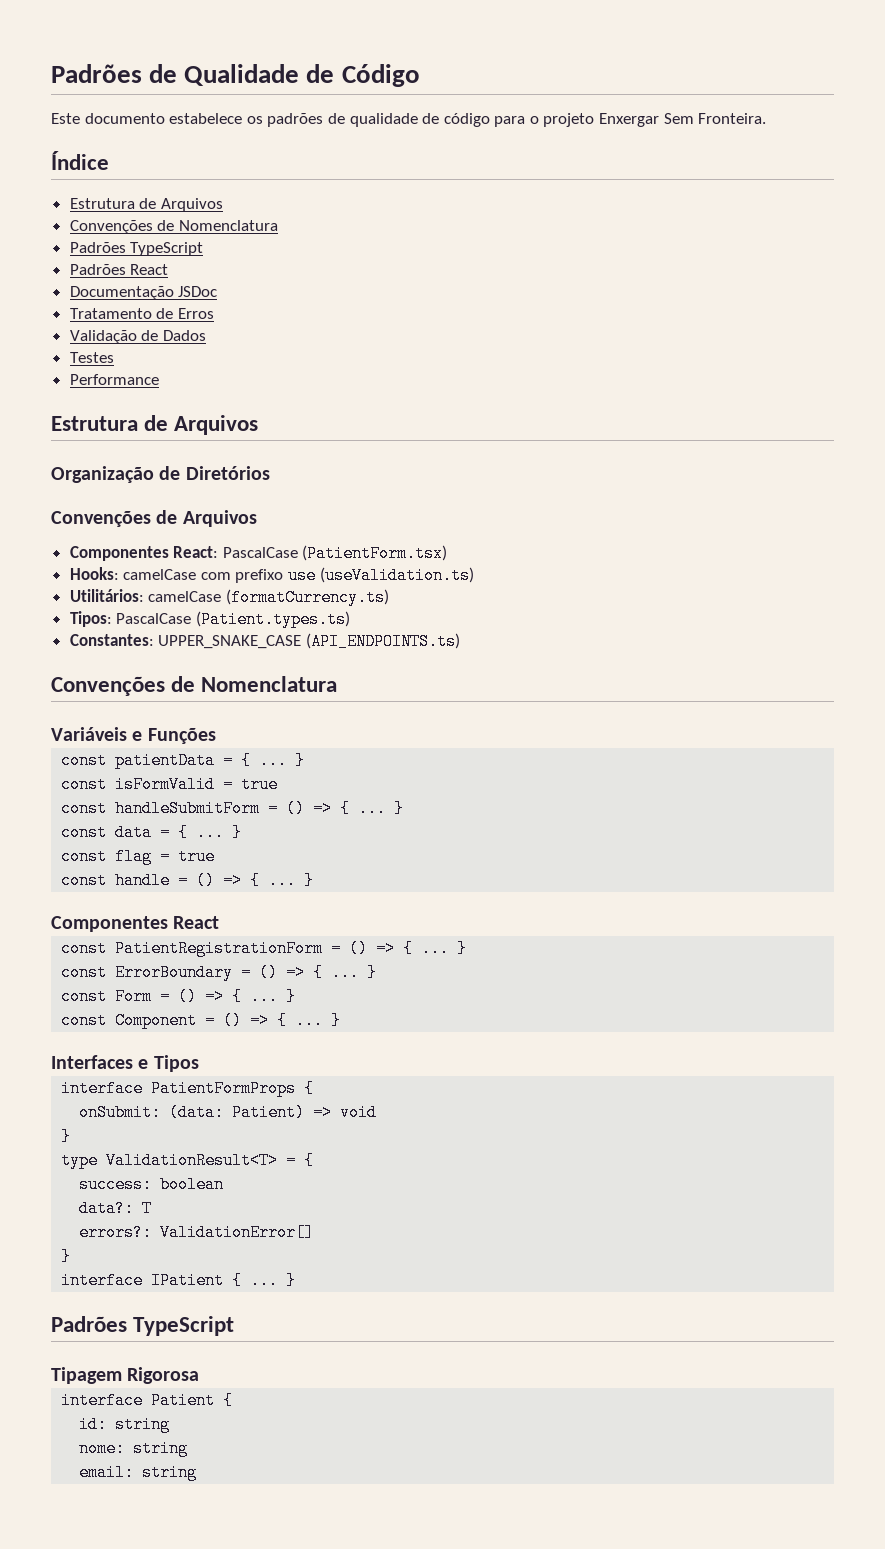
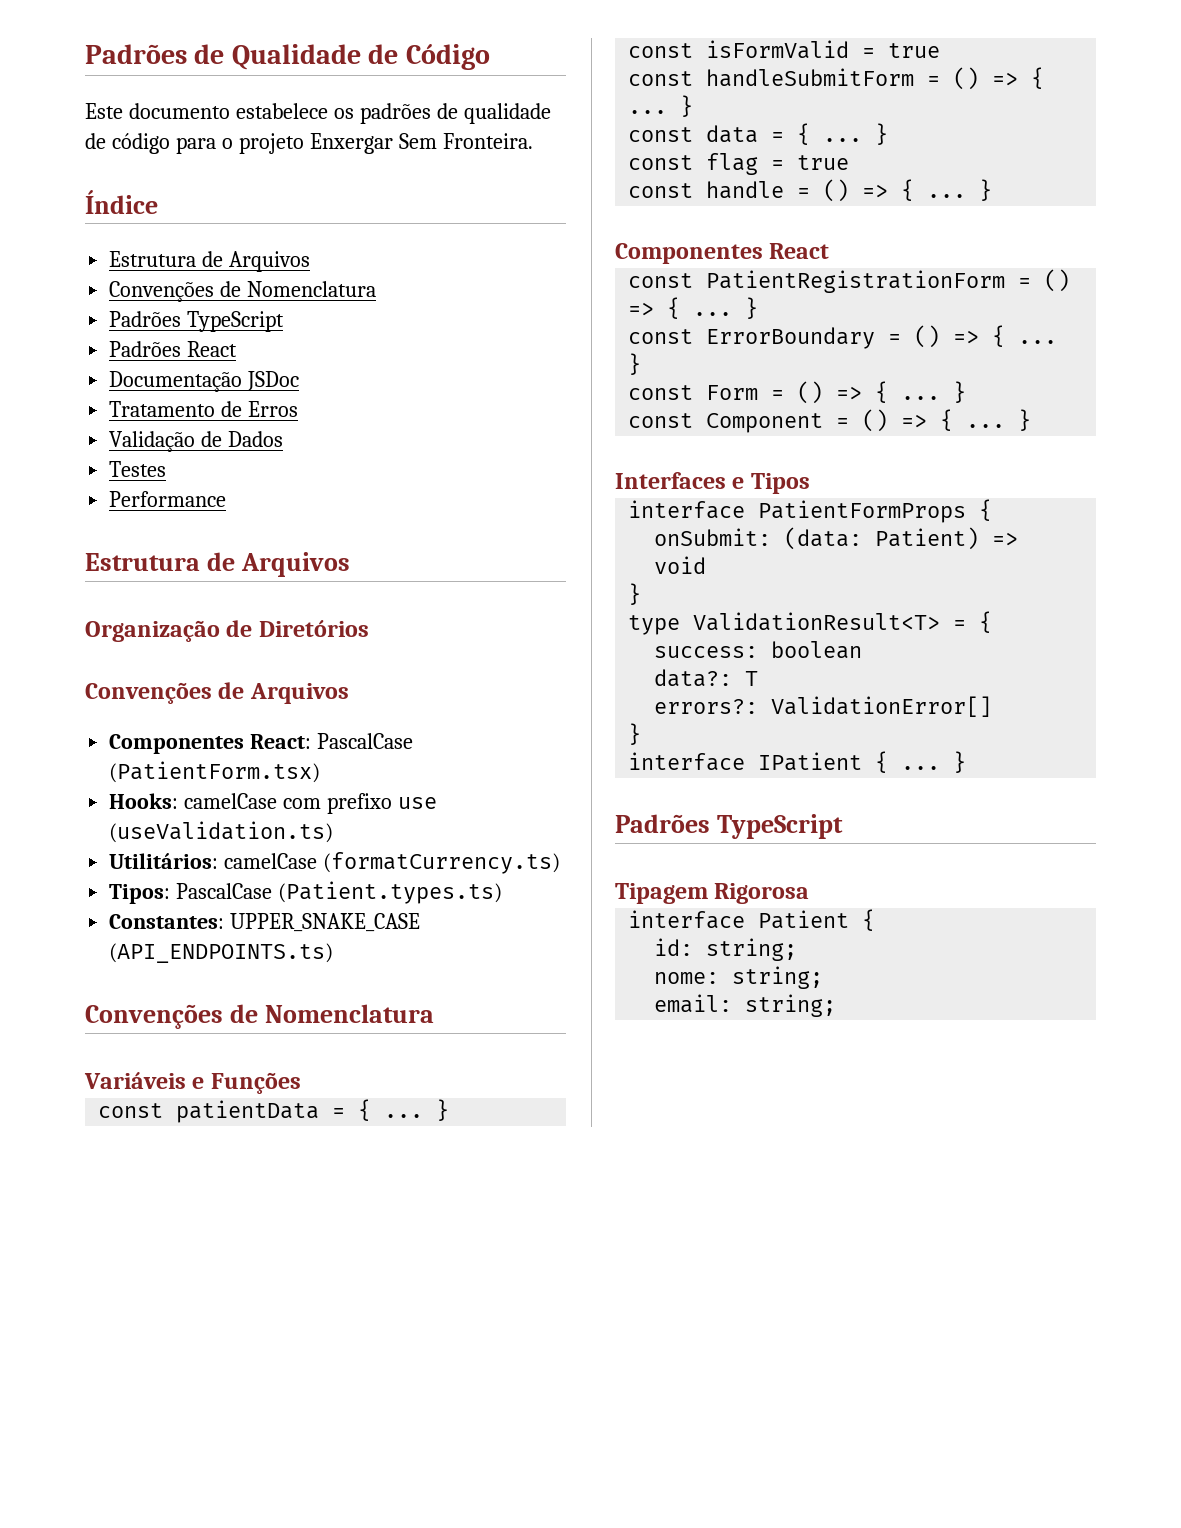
[115,1416,171,1433] string -> [706,938,798,961] string;
[133,1440,189,1457] string -> [732,966,824,989] string;
[142,1464,198,1481] string -> [745,994,837,1017] string;

